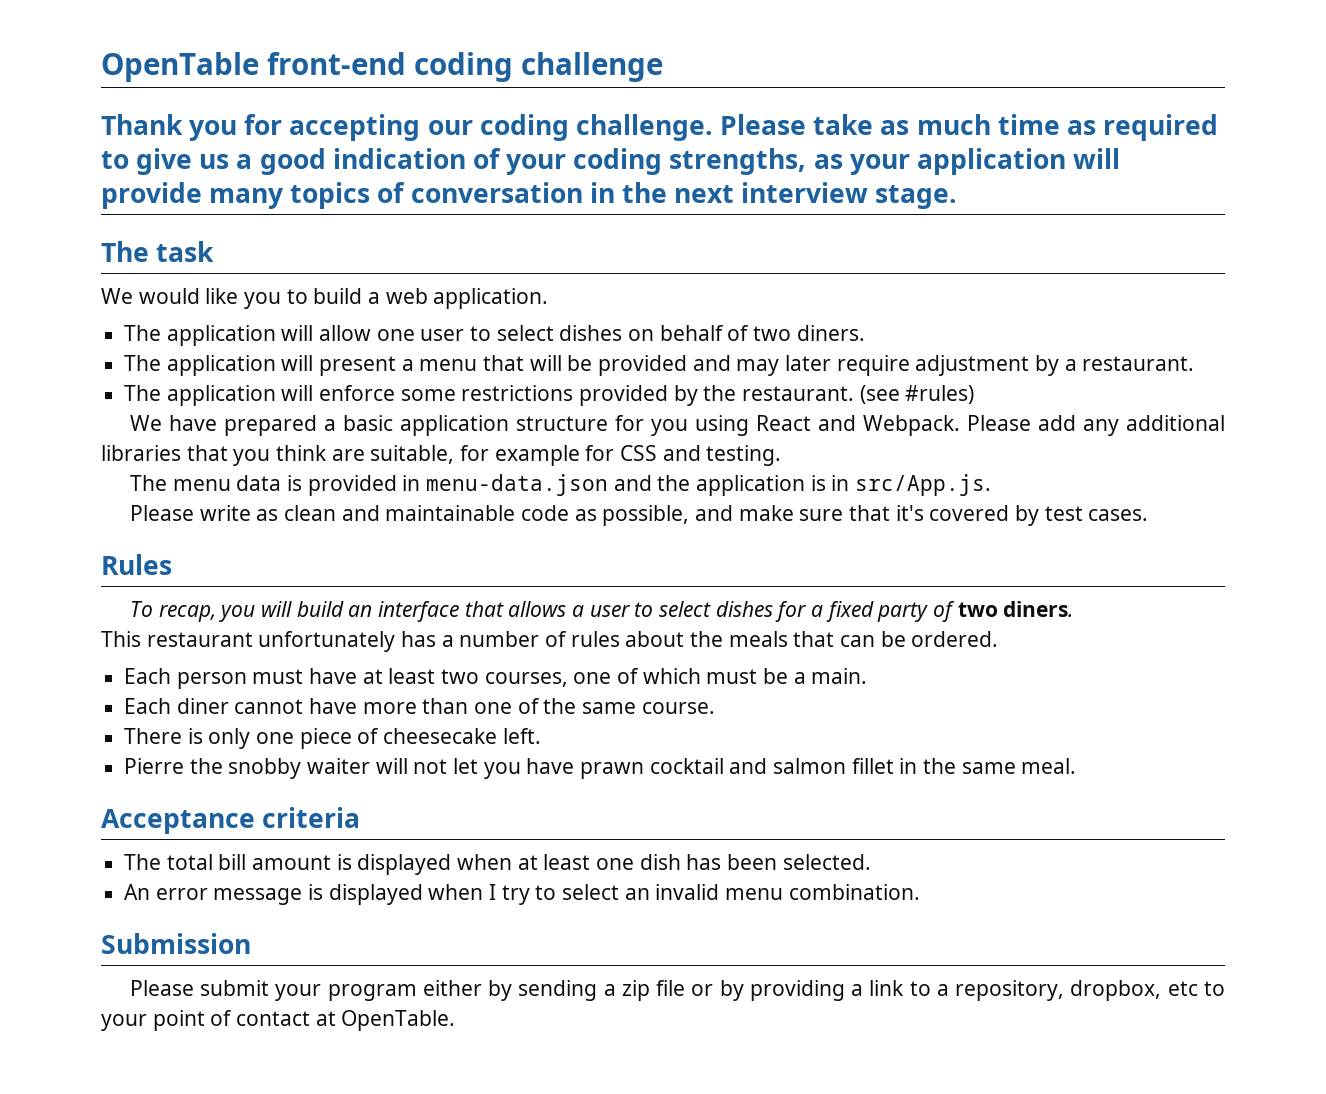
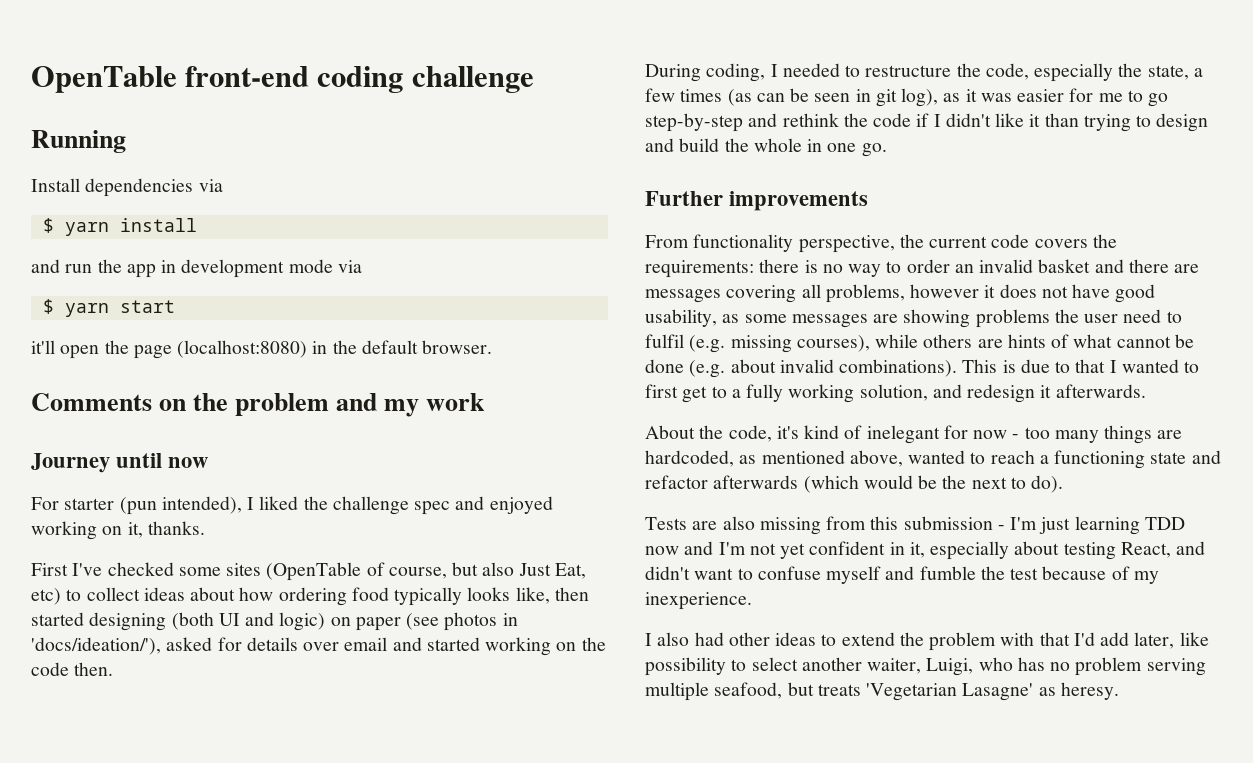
[101,114,1219,141] [101,148,1121,175] [101,182,958,209] [101,241,215,262] [101,288,549,309] [124,325,865,346] [124,355,1195,376] [124,385,975,406] [129,415,1226,436] [101,445,782,466] [129,474,991,496] [129,505,1149,526] [101,554,172,575] [129,601,1074,622] [101,631,999,652] [124,668,868,689] [124,698,715,714] [124,728,541,749] [124,758,1077,779] [101,807,361,834] [124,854,871,875] [124,884,920,905] [101,933,251,954] [129,980,1226,1001] [101,1010,456,1031] Thank you for accepting our coding challenge. Please take as much time as required to give us a good indication of your coding strengths, as your application will provide many topics of conversation in the next interview stage. // The task // We would like you to build a web application. // The application will allow one user to select dishes on behalf of two diners. // The application will present a menu that will be provided and may later require adjustment by a restaurant. // The application will enforce some restrictions provided by the restaurant. (see #rules) // We have prepared a basic application structure for you using React and Webpack. Please add any additional libraries that you think are suitable, for example for CSS and testing. // The menu data is provided in menu-data.json and the application is in src/App.js. // Please write as clean and maintainable code as possible, and make sure that it's covered by test cases. // Rules // To recap, you will build an interface that allows a user to select dishes for a fixed party of two diners. // This restaurant unfortunately has a number of rules about the meals that can be ordered. // Each person must have at least two courses, one of which must be a main. // Each diner cannot have more than one of the same course. // There is only one piece of cheesecake left. // Pierre the snobby waiter will not let you have prawn cocktail and salmon fillet in the same meal. // Acceptance criteria // The total bill amount is displayed when at least one dish has been selected. // An error message is displayed when I try to select an invalid menu combination. // Submission // Please submit your program either by sending a zip file or by providing a link to a repository, dropbox, etc to your point of contact at OpenTable. -> [31,130,126,153] [31,178,223,197] [42,218,197,236] [31,259,362,278] [42,299,175,317] [31,340,493,359] [31,393,486,417] [31,453,209,473] [31,496,553,515] [31,521,205,540] [31,562,586,581] [31,587,589,606] [31,612,518,631] [31,637,606,656] [31,662,114,676] [645,63,1203,82] [645,88,1169,107] [645,113,1209,132] [645,138,887,157] [645,191,869,211] [645,234,1117,253] [645,259,1200,278] [645,284,1156,303] [645,309,1182,328] [645,334,1194,353] [645,359,1200,378] [645,384,1146,403] [645,425,1183,444] [645,450,1221,469] [645,475,1064,493] [645,516,1185,535] [645,541,1206,560] [645,566,1159,584] [645,592,752,610] [645,632,1209,651] [645,657,1206,676] [645,682,1119,701] Running // Install dependencies via // $ yarn install // and run the app in development mode via // $ yarn start // it'll open the page (localhost:8080) in the default browser. // Comments on the problem and my work // Journey until now // For starter (pun intended), I liked the challenge spec and enjoyed working on it, thanks. // First I've checked some sites (OpenTable of course, but also Just Eat, etc) to collect ideas about how ordering food typically looks like, then started designing (both UI and logic) on paper (see photos in 'docs/ideation/'), asked for details over email and started working on the code then. // During coding, I needed to restructure the code, especially the state, a few times (as can be seen in git log), as it was easier for me to go step-by-step and rethink the code if I didn't like it than trying to design and build the whole in one go. // Further improvements // From functionality perspective, the current code covers the requirements: there is no way to order an invalid basket and there are messages covering all problems, however it does not have good usability, as some messages are showing problems the user need to fulfil (e.g. missing courses), while others are hints of what cannot be done (e.g. about invalid combinations). This is due to that I wanted to first get to a fully working solution, and redesign it afterwards. // About the code, it's kind of inelegant for now - too many things are hardcoded, as mentioned above, wanted to reach a functioning state and refactor afterwards (which would be the next to do). // Tests are also missing from this submission - I'm just learning TDD now and I'm not yet confident in it, especially about testing React, and didn't want to confuse myself and fumble the test because of my inexperience. // I also had other ideas to extend the problem with that I'd add later, like possibility to select another waiter, Luigi, who has no problem serving multiple seafood, but treats 'Vegetarian Lasagne' as heresy.

